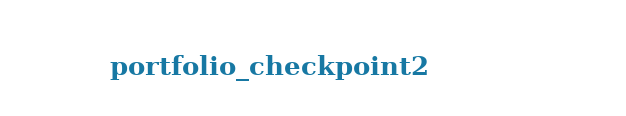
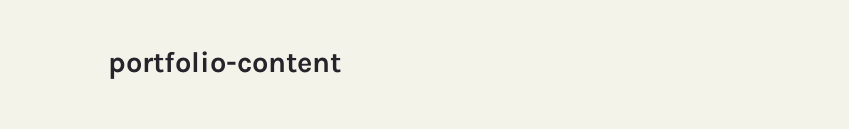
[110,55,429,81] portfolio_checkpoint2 -> [108,51,341,79] portfolio-content

